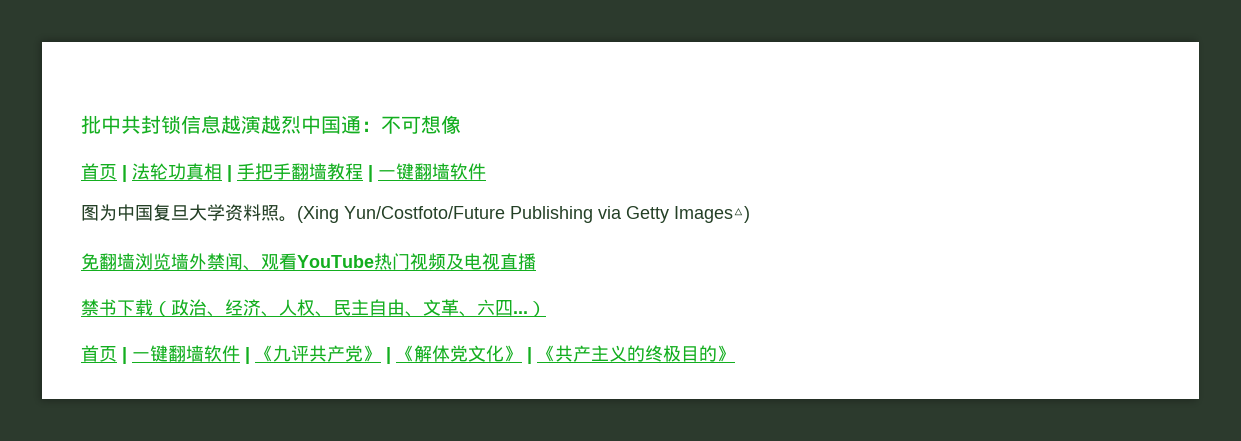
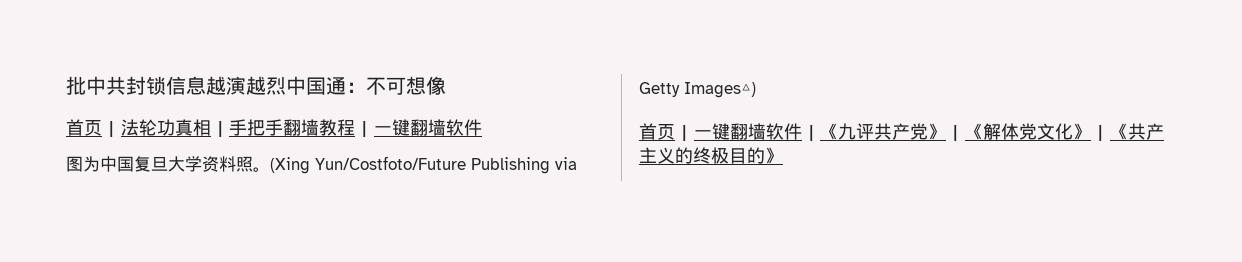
[81,253,536,271] [81,299,546,317] // 免翻墙浏览墙外禁闻、观看YouTube热门视频及电视直播 // 禁书下载（政治、经济、人权、民主自由、文革、六四...） -> (756, 90) none

